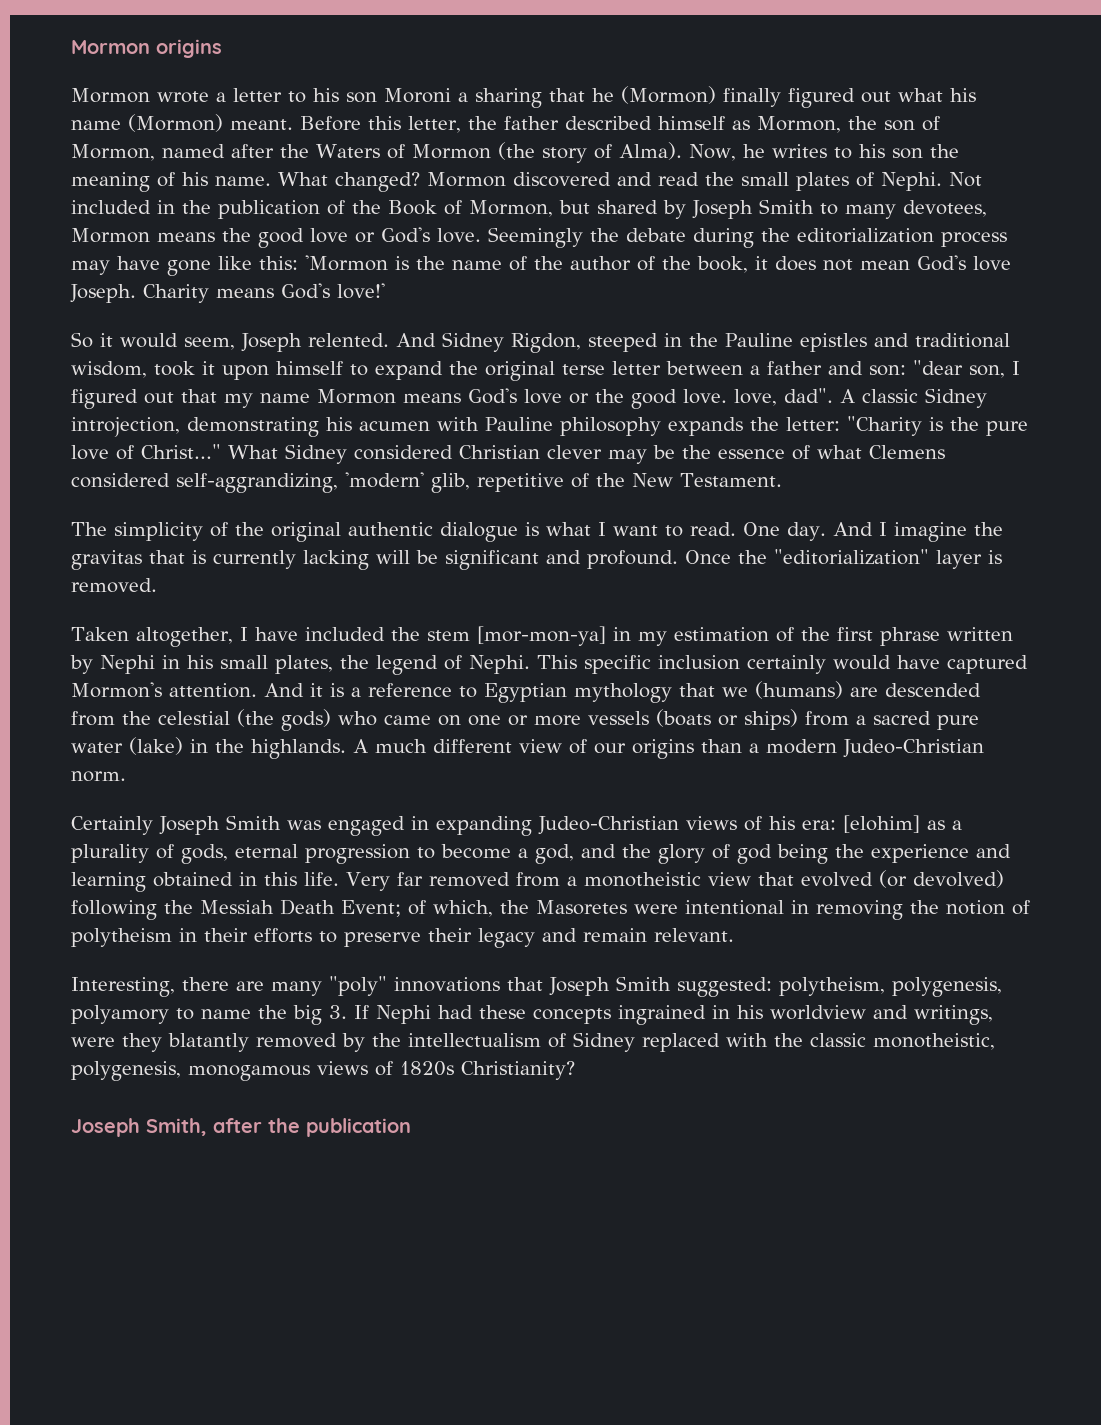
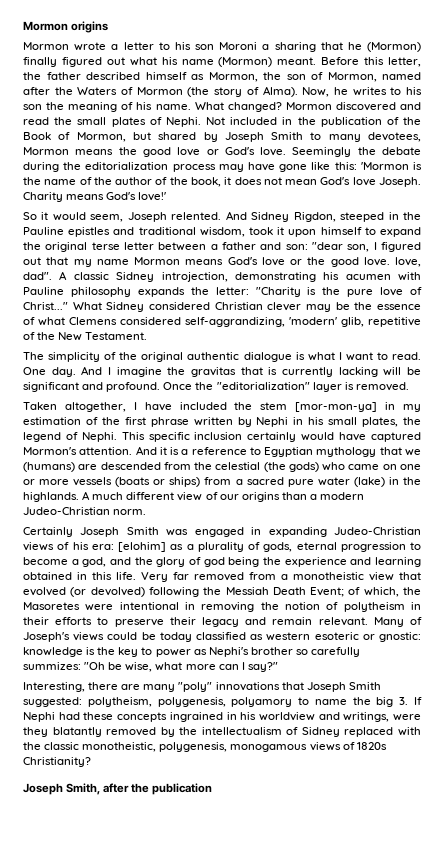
(734, 935) none -> [373,617,422,627] [23,632,421,642] [23,647,361,657] [23,662,278,672] Many of Joseph's views could be today classified as western esoteric or gnostic: knowledge is the key to power as Nephi's brother so carefully summizes: "Oh be wise, what more can I say?"

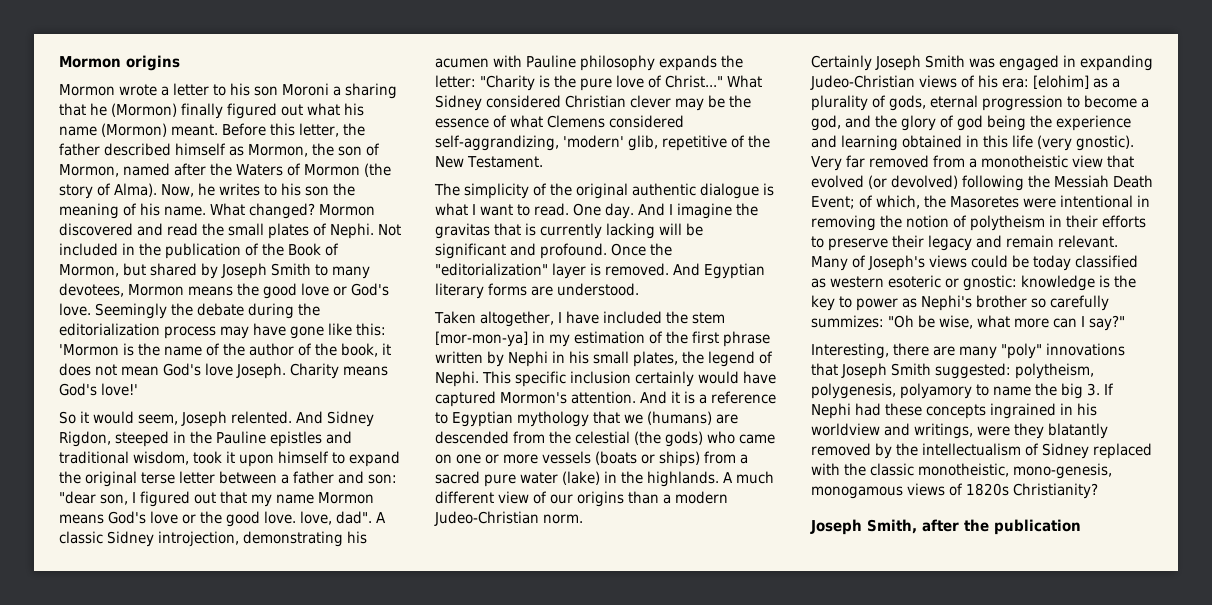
(409, 386) none -> [673,263,765,279] [435,283,639,299] And Egyptian literary forms are understood.
[116,572,136,580] life. -> [1012,135,1134,151] life (very gnostic).
[159,742,228,752] polygenesis, -> [1013,463,1112,479] mono-genesis,

